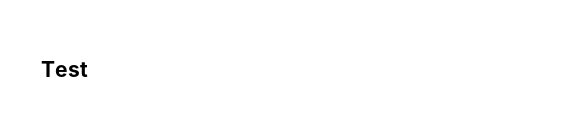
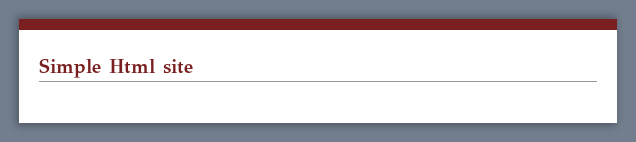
[41,61,88,77] Test -> [39,58,193,78] Simple Html site

